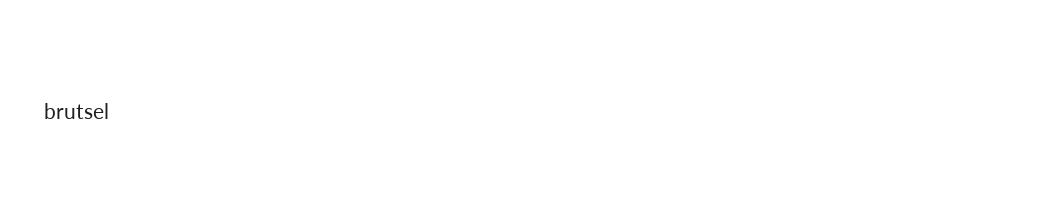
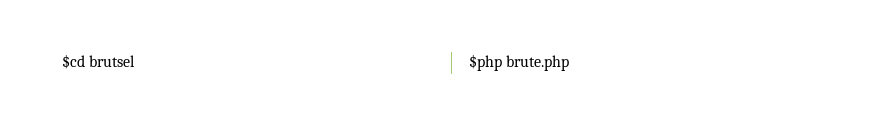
(44, 111) none -> [62,54,85,69] $cd
(109, 111) none -> [469,54,570,71] // $php brute.php

